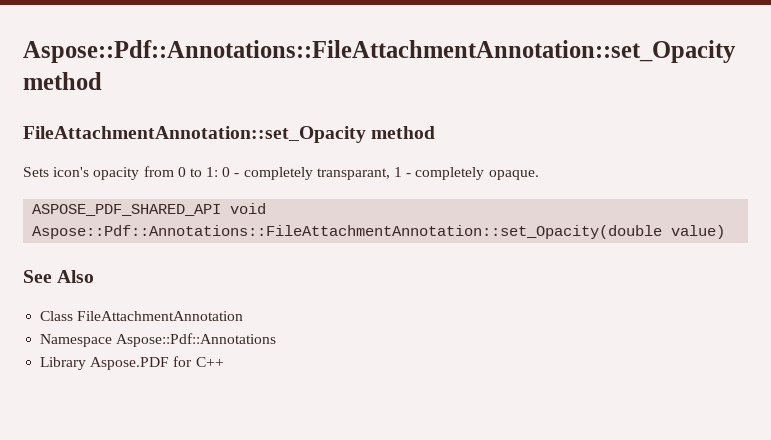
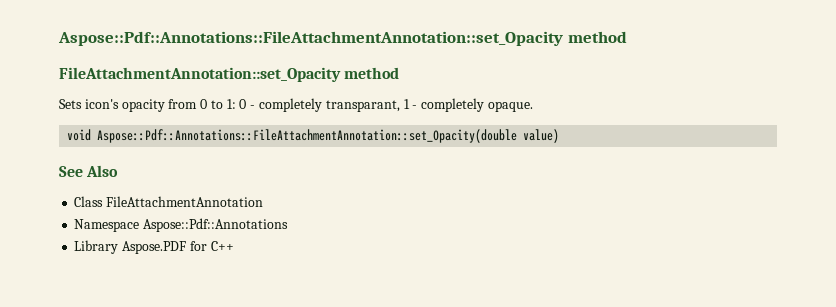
[32,204,222,216] ASPOSE_PDF_SHARED_API -> (533, 106) none

